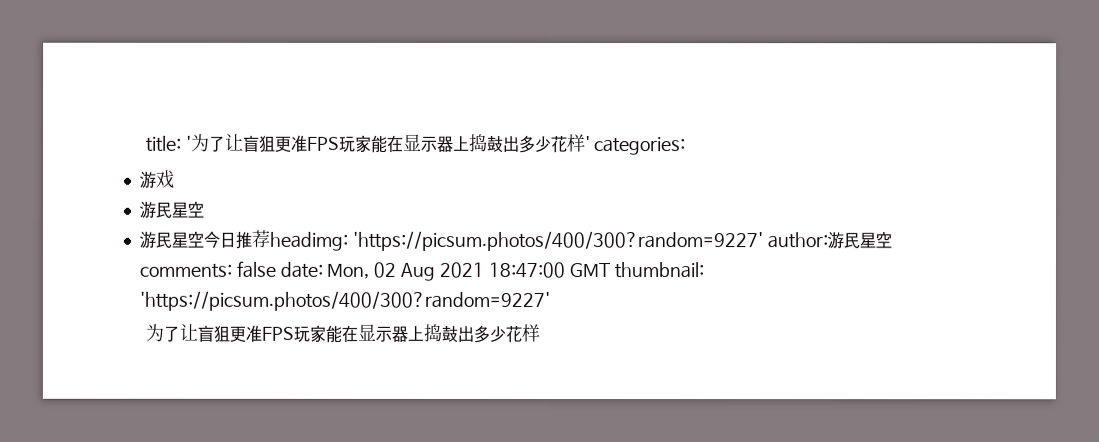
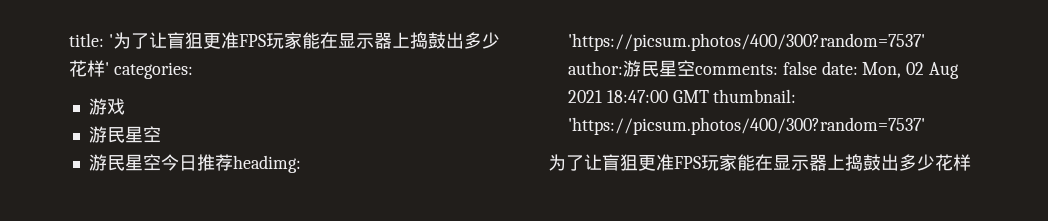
[351,230,763,252] 'https://picsum.photos/400/300?random=9227' -> [567,33,925,51] 'https://picsum.photos/400/300?random=7537'
[138,290,550,312] 'https://picsum.photos/400/300?random=9227' -> [567,117,925,135] 'https://picsum.photos/400/300?random=7537'

